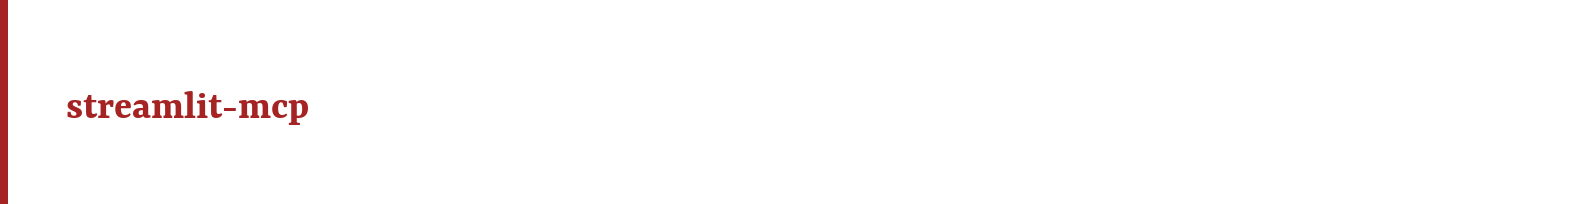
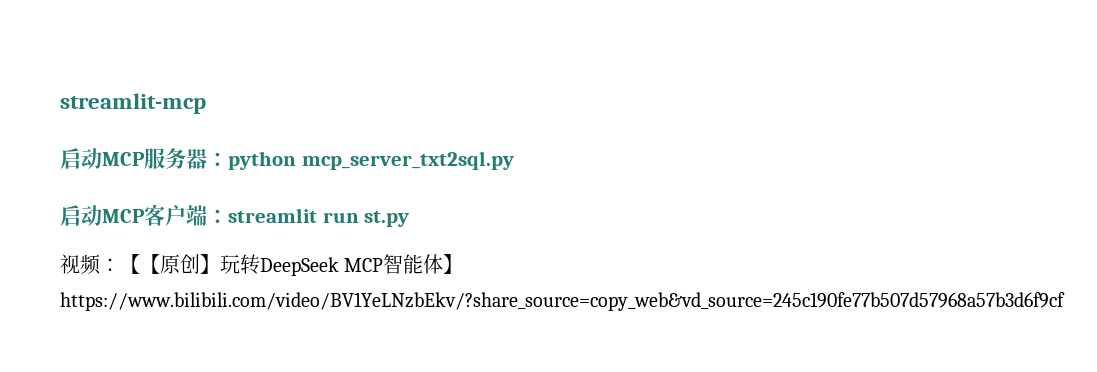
(309, 108) none -> [60,148,514,170] [60,204,410,227] [60,254,464,276] [60,292,1065,311] // 启动MCP服务器：python mcp_server_txt2sql.py // 启动MCP客户端：streamlit run st.py // 视频：【【原创】玩转DeepSeek MCP智能体】https://www.bilibili.com/video/BV1YeLNzbEkv/?share_source=copy_web&vd_source=245c190fe77b507d57968a57b3d6f9cf

